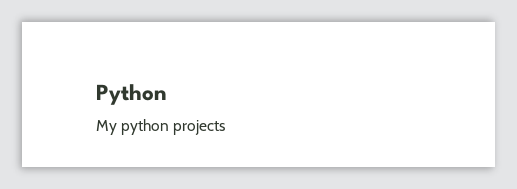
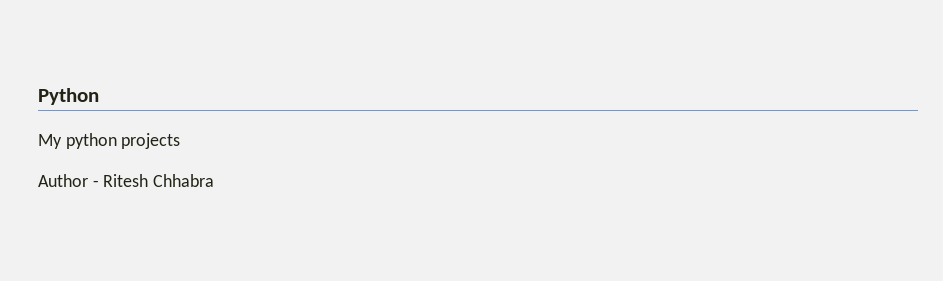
(226, 127) none -> [38,174,215,187] // Author - Ritesh Chhabra

